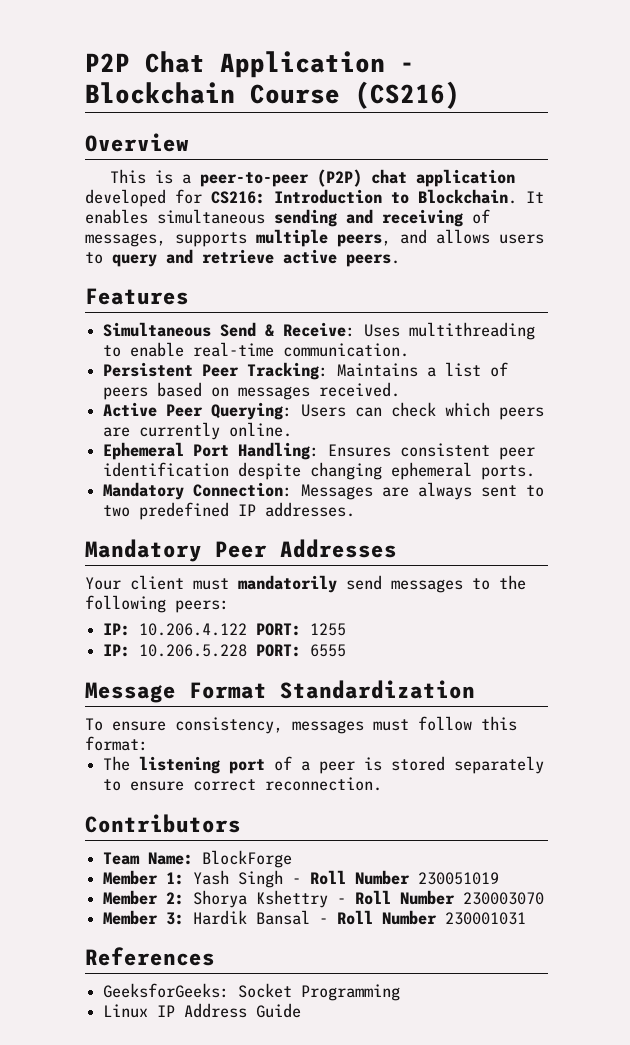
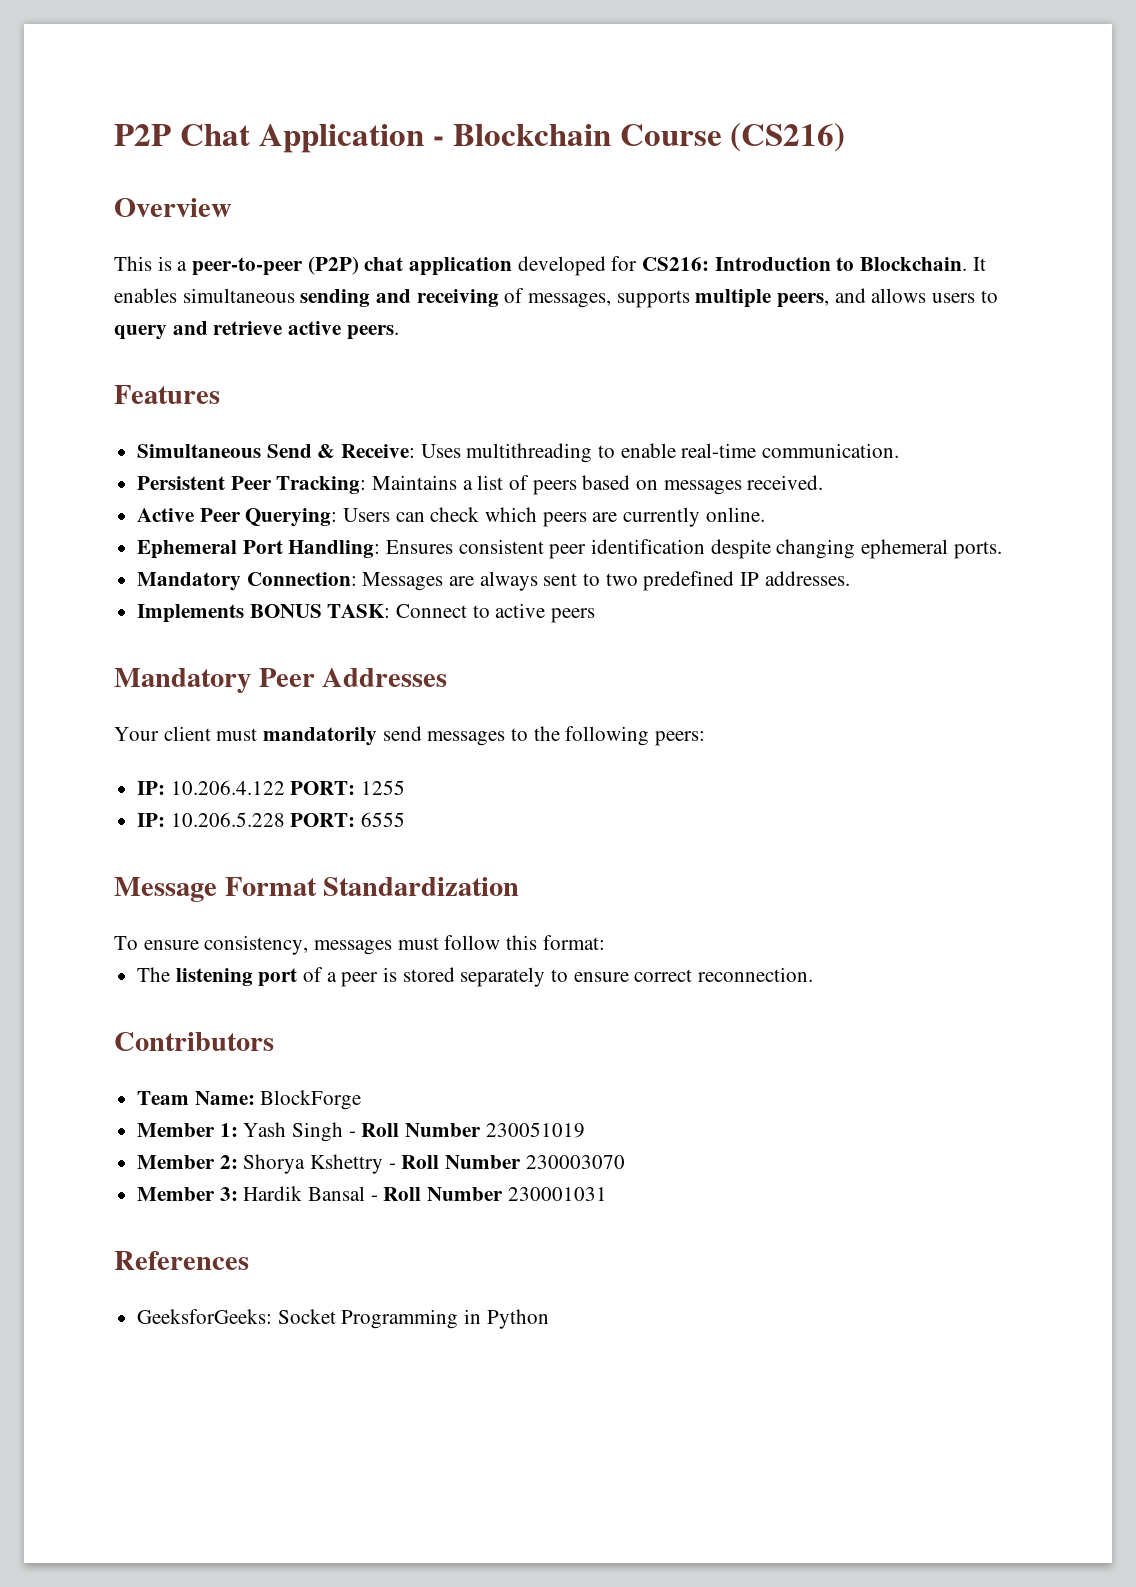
(356, 509) none -> [137,603,596,623] // Implements BONUS TASK: Connect to active peers
[103,1003,302,1018] // Linux IP Address Guide -> [464,1309,549,1329] in Python

